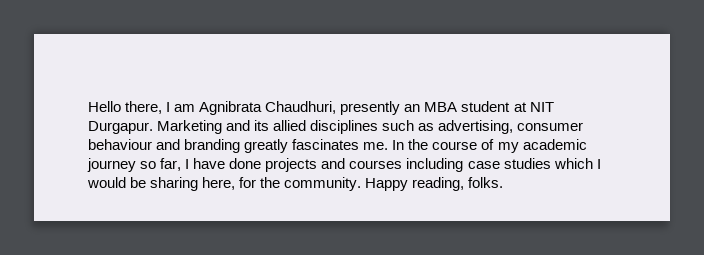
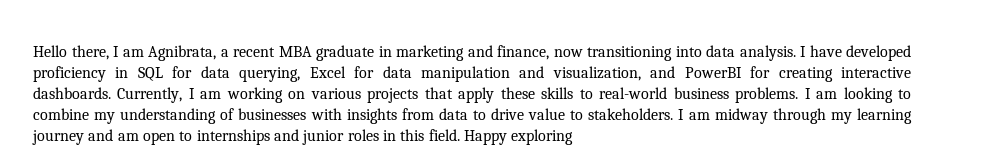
[199,101,554,115] [88,120,584,134] [88,139,587,153] [87,158,601,172] [87,177,504,191] Agnibrata Chaudhuri, presently an MBA student at NIT Durgapur. Marketing and its allied disciplines such as advertising, consumer behaviour and branding greatly fascinates me. In the course of my academic journey so far, I have done projects and courses including case studies which I would be sharing here, for the community. Happy reading, folks. -> [148,45,911,61] [33,66,911,82] [33,87,912,103] [33,108,913,124] [32,129,574,145] Agnibrata, a recent MBA graduate in marketing and finance, now transitioning into data analysis. I have developed proficiency in SQL for data querying, Excel for data manipulation and visualization, and PowerBI for creating interactive dashboards. Currently, I am working on various projects that apply these skills to real-world business problems. I am looking to combine my understanding of businesses with insights from data to drive value to stakeholders. I am midway through my learning journey and am open to internships and junior roles in this field. Happy exploring

